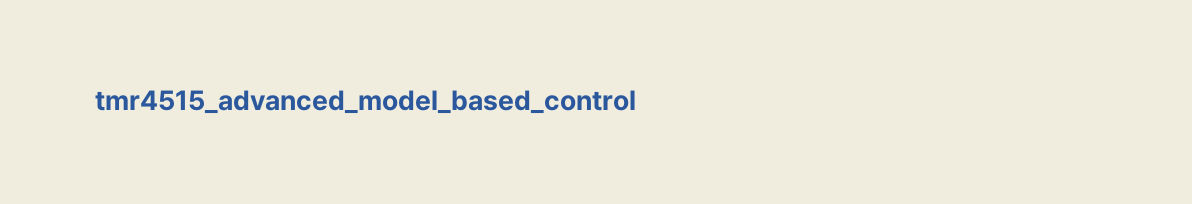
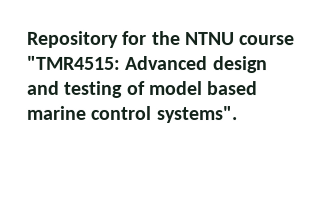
[95,90,636,114] tmr4515_advanced_model_based_control -> [27,30,296,48] [27,55,268,74] [27,80,259,98] [26,105,237,124] Repository for the NTNU course "TMR4515: Advanced design and testing of model based marine control systems".

